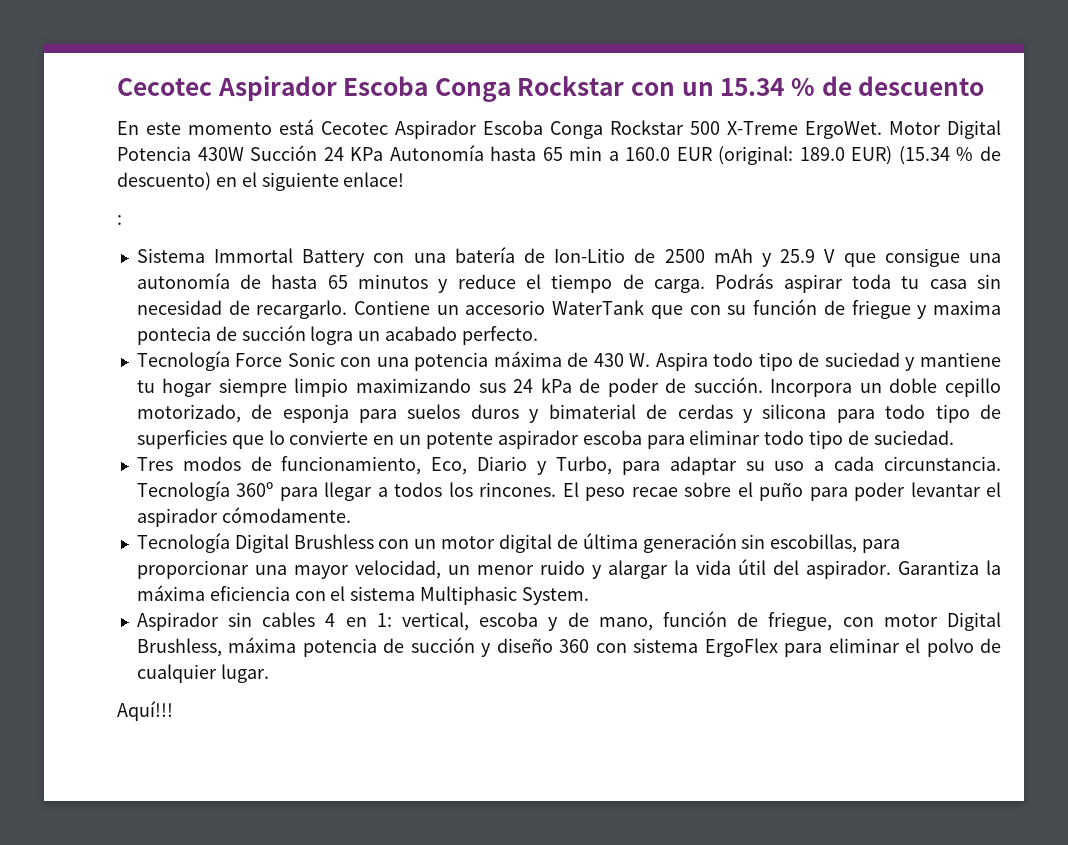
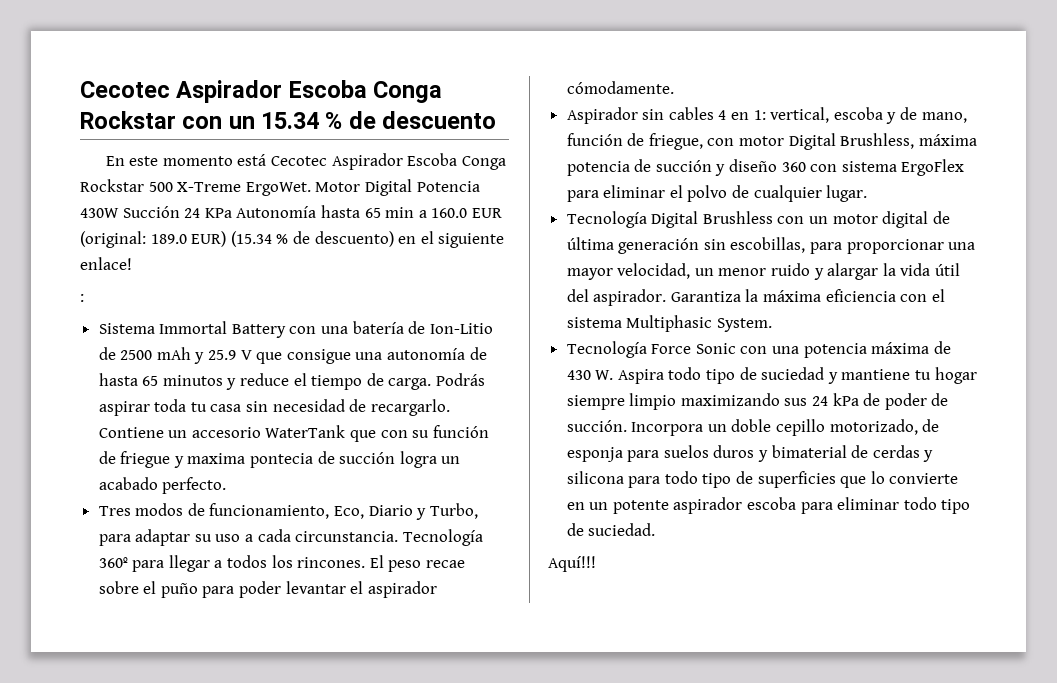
(538, 335) none -> [98,503,478,520] [98,529,483,546] [98,555,466,572] [98,581,437,598] [566,81,674,94] [566,107,967,124] [566,133,977,150] [566,159,965,176] [566,185,868,202] [566,211,950,228] [566,237,976,254] [566,263,961,280] [566,289,945,306] [566,315,772,332] // Tres modos de funcionamiento, Eco, Diario y Turbo, para adaptar su uso a cada circunstancia. Tecnología 360º para llegar a todos los rincones. El peso recae sobre el puño para poder levantar el aspirador cómodamente. // Aspirador sin cables 4 en 1: vertical, escoba y de mano, función de friegue, con motor Digital Brushless, máxima potencia de succión y diseño 360 con sistema ErgoFlex para eliminar el polvo de cualquier lugar. // Tecnología Digital Brushless con un motor digital de última generación sin escobillas, para proporcionar una mayor velocidad, un menor ruido y alargar la vida útil del aspirador. Garantiza la máxima eficiencia con el sistema Multiphasic System.
[136,456,1002,475] [136,481,1002,501] [136,507,351,527] [136,533,901,553] [136,559,1001,579] [136,585,589,605] [136,611,1002,631] [136,637,1002,657] [136,664,269,683] // Tres modos de funcionamiento, Eco, Diario y Turbo, para adaptar su uso a cada circunstancia. Tecnología 360º para llegar a todos los rincones. El peso recae sobre el puño para poder levantar el aspirador cómodamente. // Tecnología Digital Brushless con un motor digital de última generación sin escobillas, para proporcionar una mayor velocidad, un menor ruido y alargar la vida útil del aspirador. Garantiza la máxima eficiencia con el sistema Multiphasic System. // Aspirador sin cables 4 en 1: vertical, escoba y de mano, función de friegue, con motor Digital Brushless, máxima potencia de succión y diseño 360 con sistema ErgoFlex para eliminar el polvo de cualquier lugar. -> (656, 529) none

